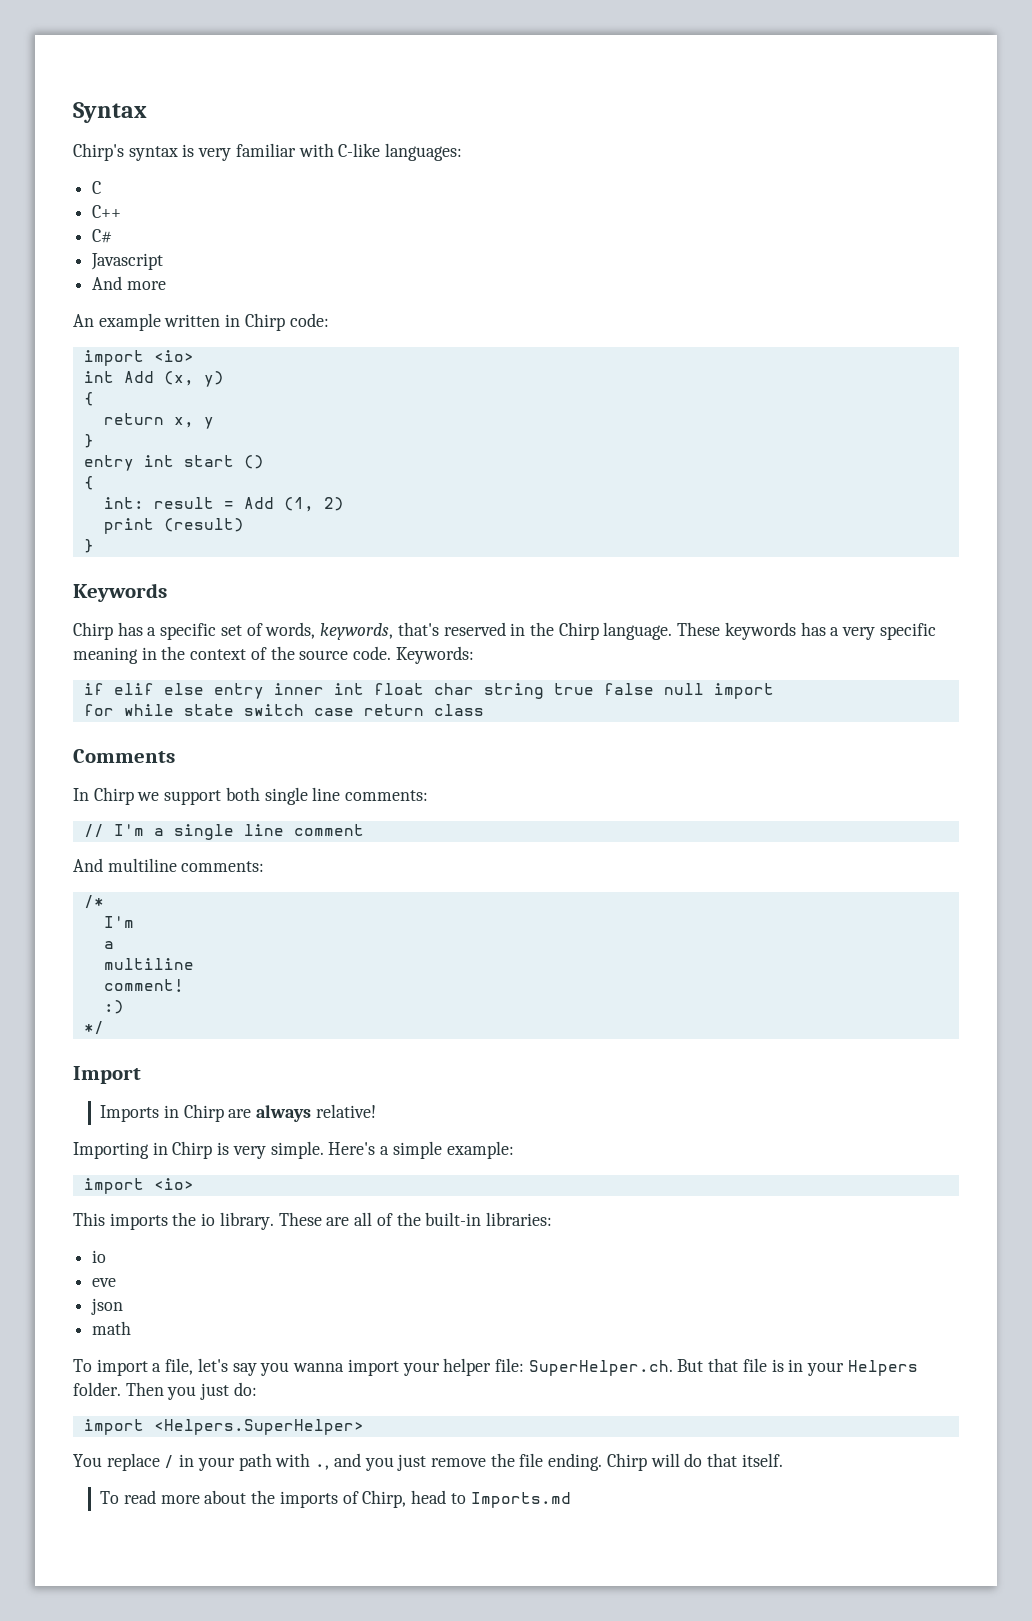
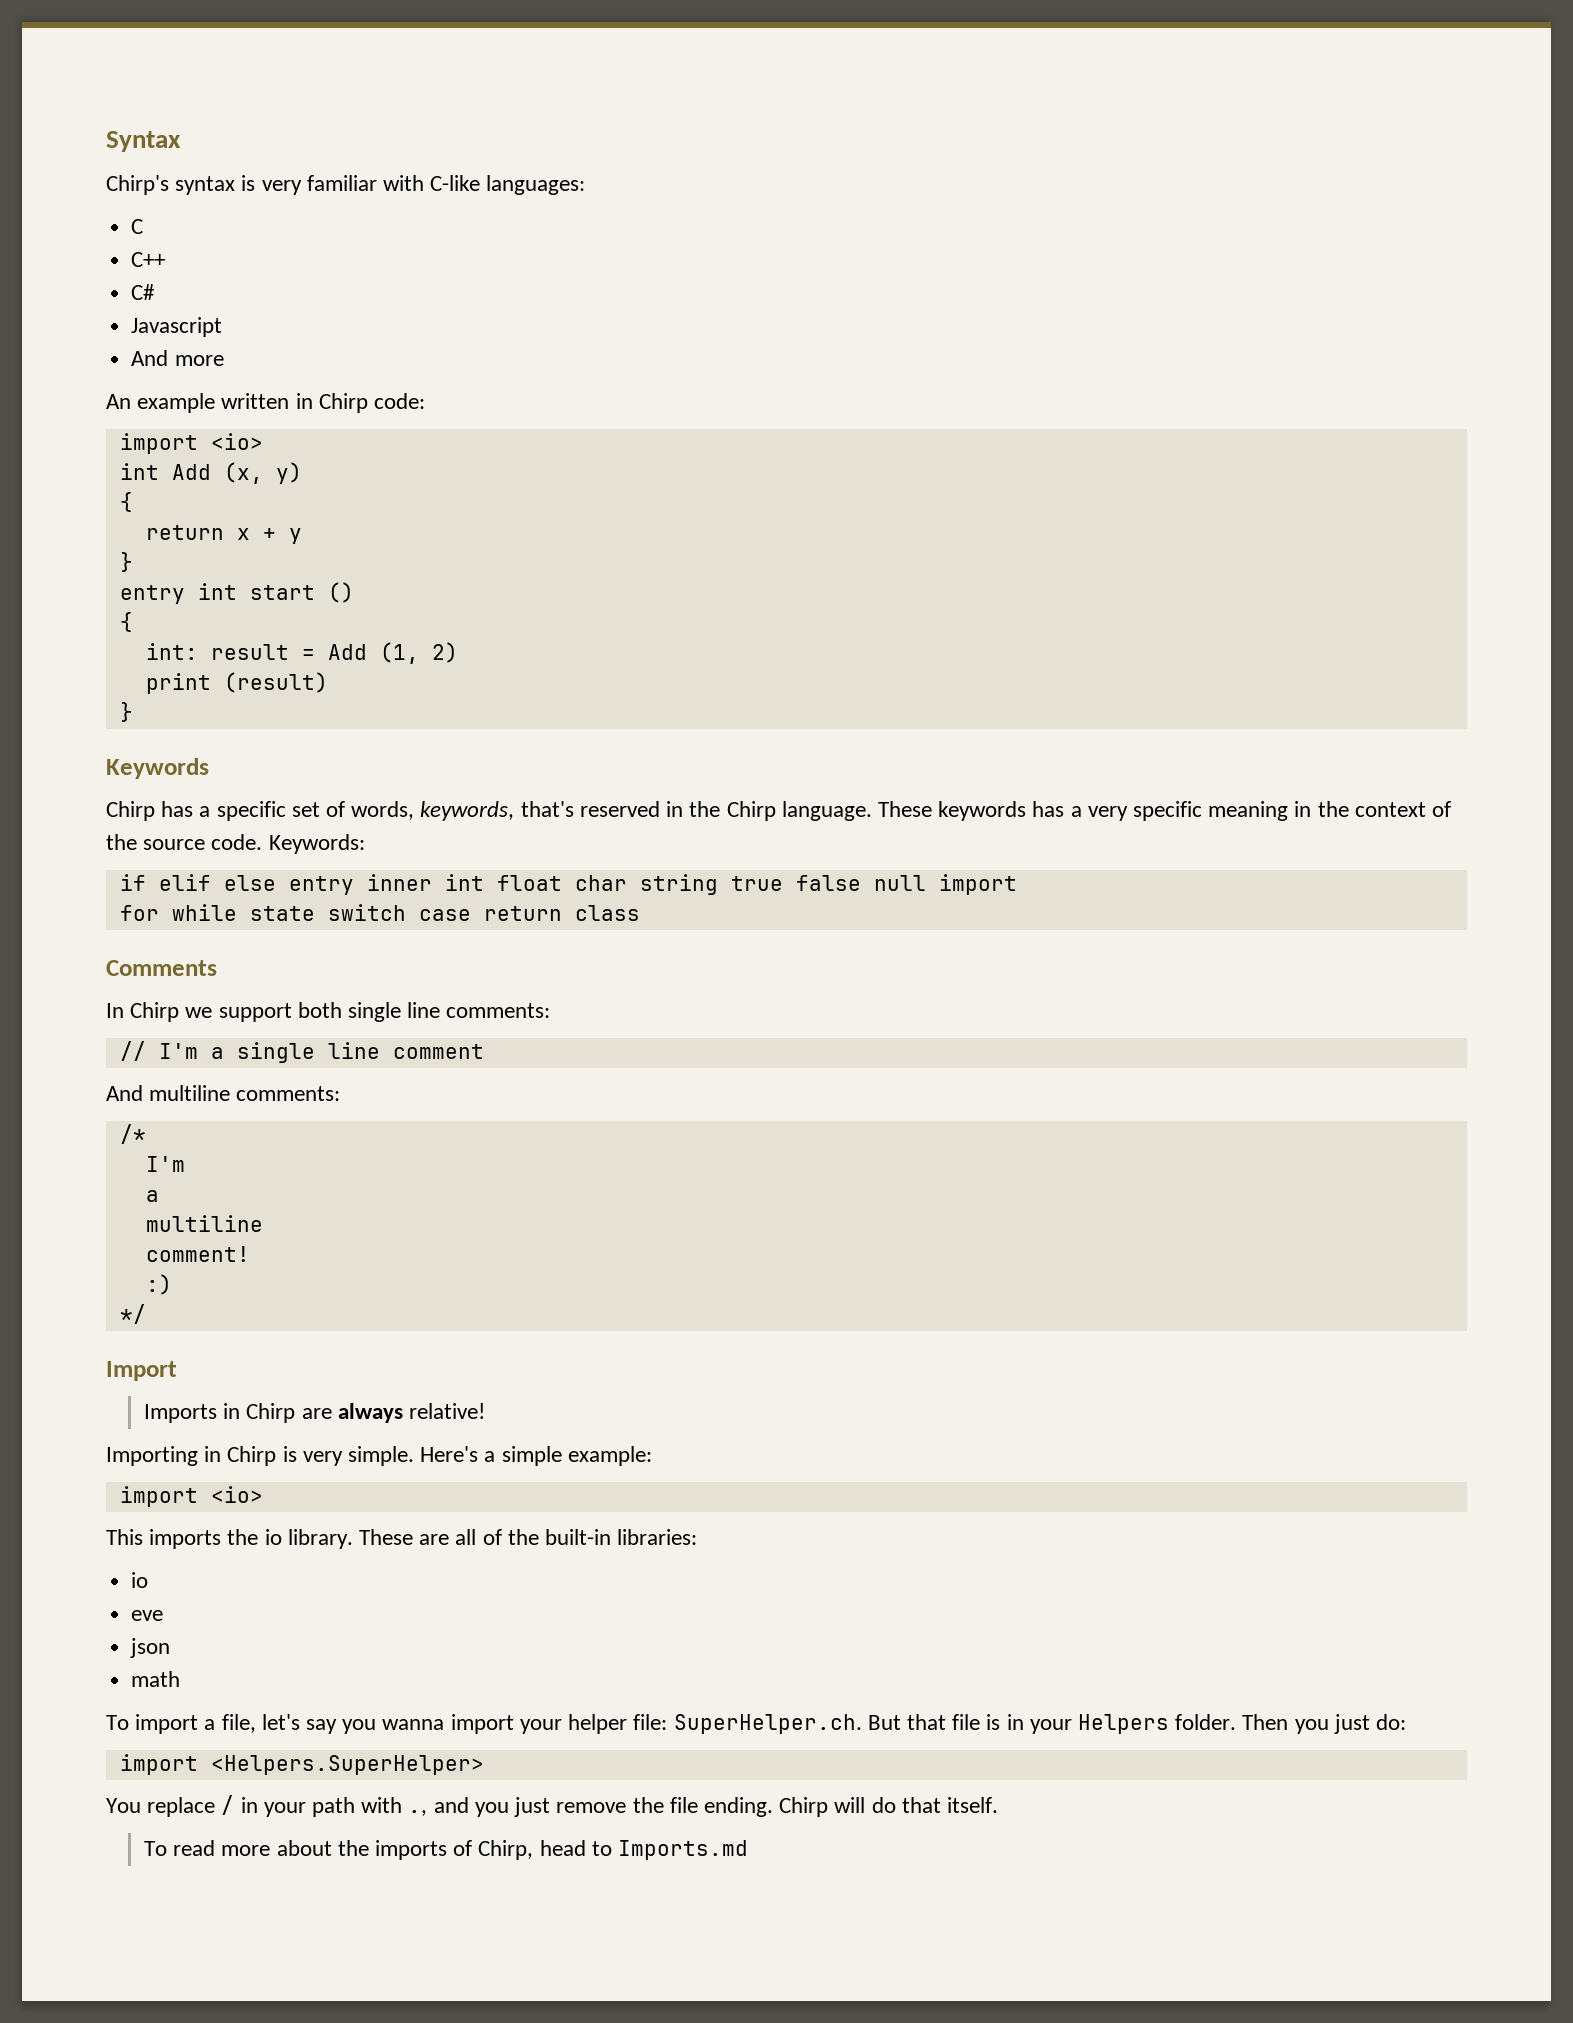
[173,417,194,428] x, -> [236,528,276,540] x +

